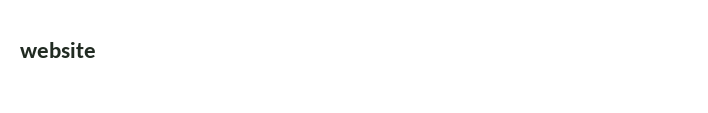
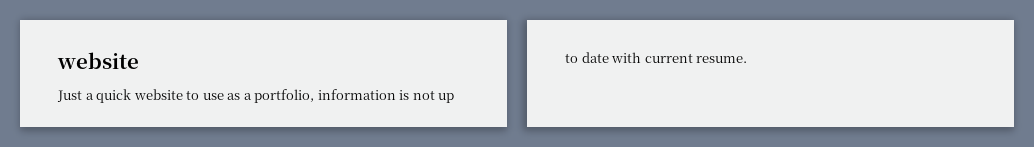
[20,42,96,58] website -> [57,52,139,69] [57,89,455,103] [565,52,748,63] website // Just a quick website to use as a portfolio, information is not up to date with current resume.

